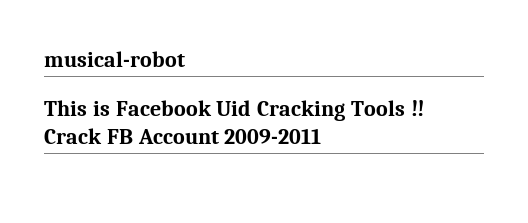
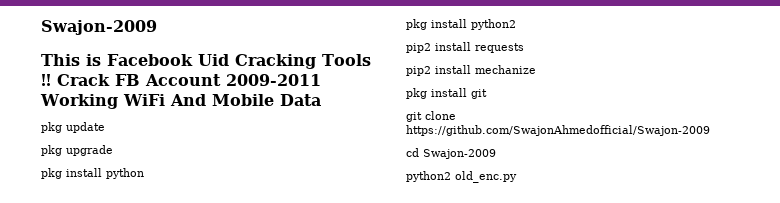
[44,51,185,67] musical-robot -> [41,20,157,35] Swajon-2009
(322, 136) none -> [40,94,321,109] [41,122,105,133] [41,145,113,156] [41,168,144,179] [406,19,516,30] [406,42,524,53] [406,65,536,76] [406,88,487,99] [406,111,456,122] [406,125,710,136] [406,148,496,159] [406,171,517,183] Working WiFi And Mobile Data // pkg update // pkg upgrade // pkg install python // pkg install python2 // pip2 install requests // pip2 install mechanize // pkg install git // git clone https://github.com/SwajonAhmedofficial/Swajon-2009 // cd Swajon-2009 // python2 old_enc.py

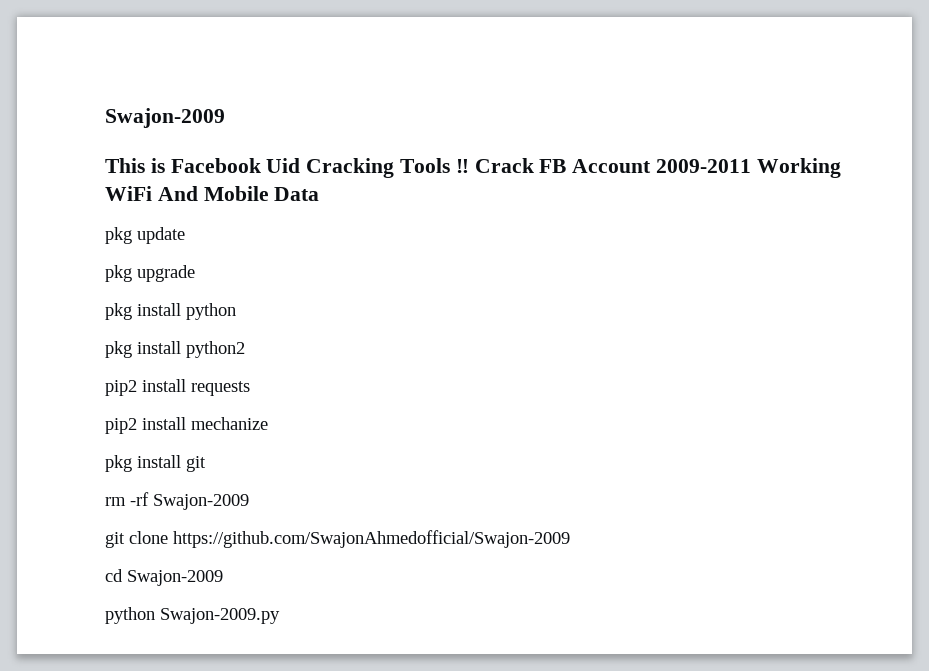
(487, 94) none -> [105,492,249,510] // rm -rf Swajon-2009
[406,171,517,183] python2 old_enc.py -> [105,607,280,624] python Swajon-2009.py

